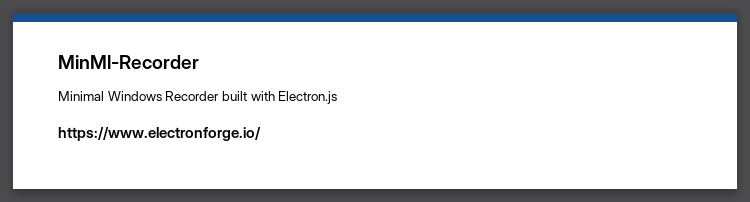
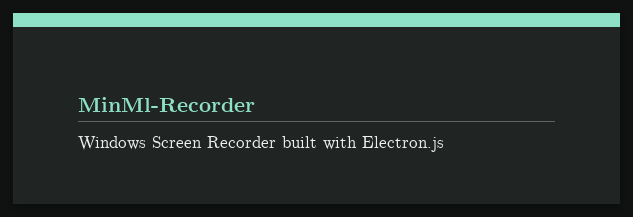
[58,91,162,101] Minimal Windows -> [78,136,202,151] Windows Screen
[58,126,261,141] // https://www.electronforge.io/ -> (444, 144) none

